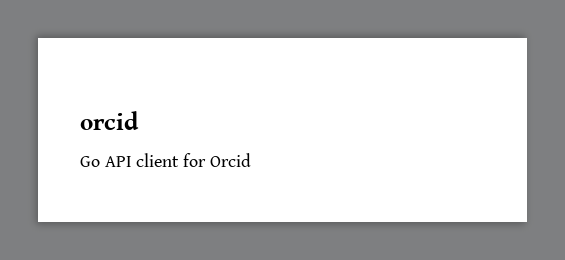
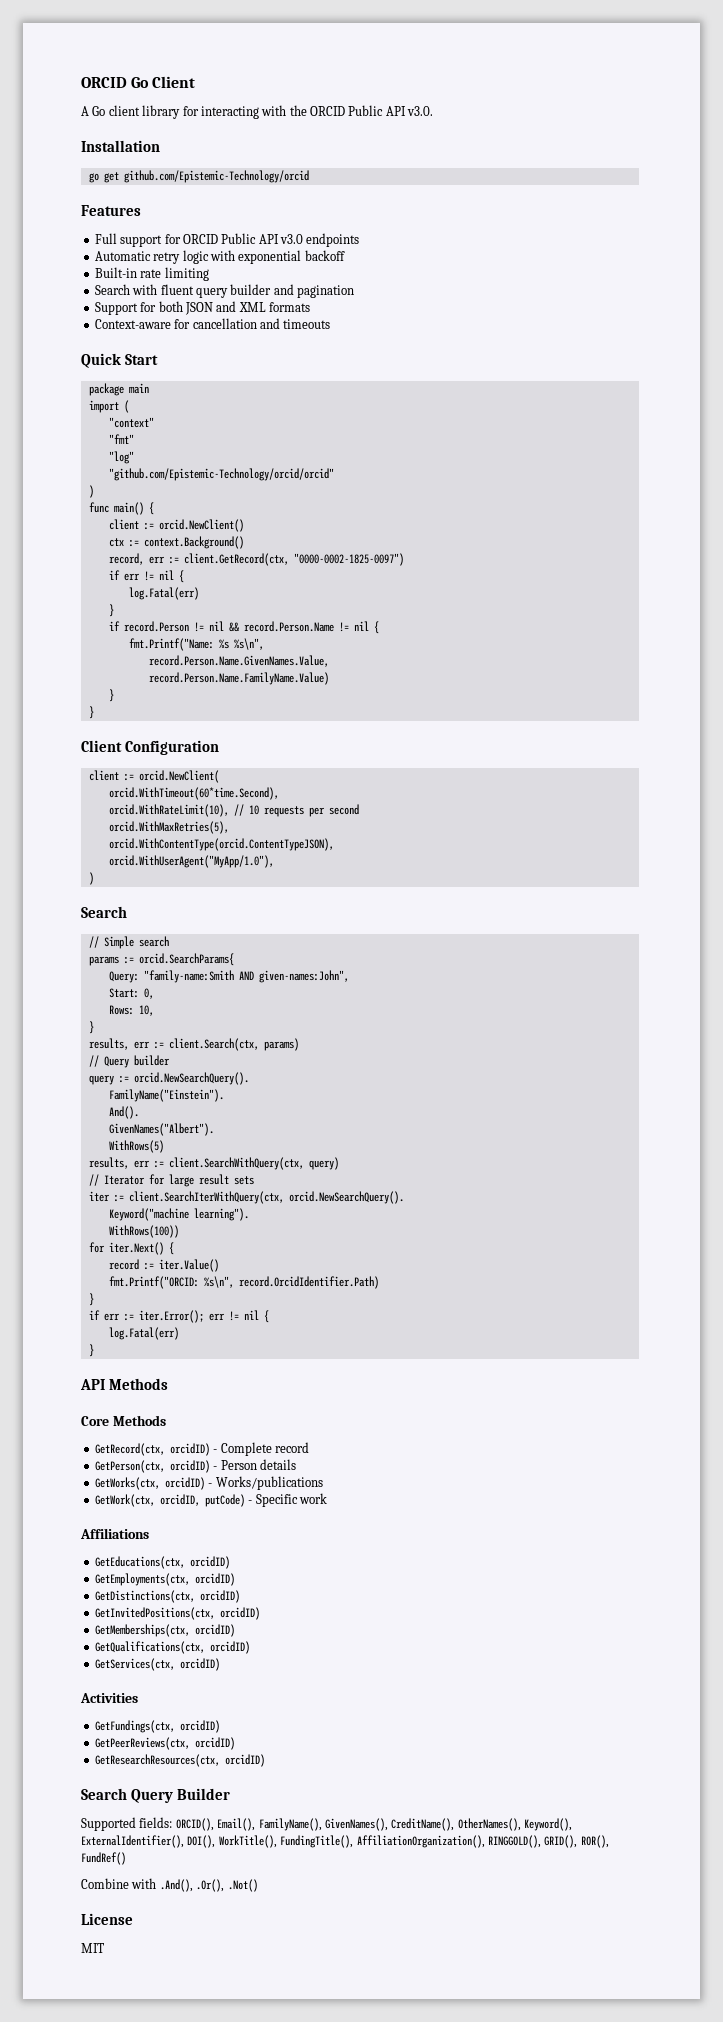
[80,111,139,130] [80,153,251,167] orcid // Go API client for Orcid -> [81,76,196,88] [81,105,434,119] [81,140,160,152] [88,170,309,183] [81,205,141,216] [94,233,360,247] [94,250,345,264] [94,267,209,281] [94,284,354,298] [94,301,310,315] [94,318,331,329] [81,353,158,368] [88,383,149,396] [88,400,129,413] [108,417,154,428] [108,434,134,444] [108,451,134,464] [108,468,334,481] [88,485,94,498] [88,502,154,515] [108,519,244,532] [108,536,244,549] [108,553,404,566] [108,570,184,583] [128,587,199,600] [108,604,114,617] [108,621,379,634] [128,638,264,651] [148,655,329,667] [148,672,329,685] [108,689,114,702] [88,706,94,719] [81,740,219,755] [88,770,219,783] [108,787,279,800] [108,804,359,817] [108,821,229,834] [108,838,334,851] [108,855,274,868] [88,872,94,885] [81,906,127,918] [88,936,169,949] [88,953,234,966] [108,970,349,983] [108,988,154,999] [108,1005,154,1016] [88,1021,94,1034] [88,1038,299,1051] [88,1055,170,1068] [88,1072,249,1085] [108,1089,224,1102] [108,1106,139,1119] [108,1123,214,1136] [108,1140,164,1153] [88,1157,339,1170] [88,1174,254,1187] [88,1191,404,1204] [108,1208,249,1221] [108,1225,179,1238] [88,1242,174,1255] [108,1259,219,1272] [108,1276,379,1289] [88,1293,94,1306] [88,1310,269,1323] [108,1327,179,1340] [88,1344,94,1357] [80,1378,168,1390] [81,1415,166,1426] [94,1442,309,1456] [94,1459,296,1473] [94,1476,323,1490] [94,1493,327,1507] [80,1528,149,1539] [94,1556,230,1569] [94,1573,235,1586] [94,1590,240,1603] [94,1607,260,1620] [94,1624,235,1637] [94,1641,250,1654] [94,1658,220,1671] [80,1693,138,1703] [94,1720,220,1733] [94,1737,235,1750] [94,1754,265,1767] [81,1788,230,1803] [81,1817,572,1831] [81,1835,609,1848] [81,1852,126,1865] [81,1878,258,1892] [81,1913,133,1925] [81,1943,104,1953] ORCID Go Client // A Go client library for interacting with the ORCID Public API v3.0. // Installation // go get github.com/Epistemic-Technology/orcid // Features // Full support for ORCID Public API v3.0 endpoints // Automatic retry logic with exponential backoff // Built-in rate limiting // Search with fluent query builder and pagination // Support for both JSON and XML formats // Context-aware for cancellation and timeouts // Quick Start // package main // import ( // "context" // "fmt" // "log" // "github.com/Epistemic-Technology/orcid/orcid" // ) // func main() { // client := orcid.NewClient() // ctx := context.Background() // record, err := client.GetRecord(ctx, "0000-0002-1825-0097") // if err != nil { // log.Fatal(err) // } // if record.Person != nil && record.Person.Name != nil { // fmt.Printf("Name: %s %s\n", // record.Person.Name.GivenNames.Value, // record.Person.Name.FamilyName.Value) // } // } // Client Configuration // client := orcid.NewClient( // orcid.WithTimeout(60*time.Second), // orcid.WithRateLimit(10), // 10 requests per second // orcid.WithMaxRetries(5), // orcid.WithContentType(orcid.ContentTypeJSON), // orcid.WithUserAgent("MyApp/1.0"), // ) // Search // // Simple search // params := orcid.SearchParams{ // Query: "family-name:Smith AND given-names:John", // Start: 0, // Rows: 10, // } // results, err := client.Search(ctx, params) // // Query builder // query := orcid.NewSearchQuery(). // FamilyName("Einstein"). // And(). // GivenNames("Albert"). // WithRows(5) // results, err := client.SearchWithQuery(ctx, query) // // Iterator for large result sets // iter := client.SearchIterWithQuery(ctx, orcid.NewSearchQuery(). // Keyword("machine learning"). // WithRows(100)) // for iter.Next() { // record := iter.Value() // fmt.Printf("ORCID: %s\n", record.OrcidIdentifier.Path) // } // if err := iter.Error(); err != nil { // log.Fatal(err) // } // API Methods // Core Methods // GetRecord(ctx, orcidID) - Complete record // GetPerson(ctx, orcidID) - Person details // GetWorks(ctx, orcidID) - Works/publications // GetWork(ctx, orcidID, putCode) - Specific work // Affiliations // GetEducations(ctx, orcidID) // GetEmployments(ctx, orcidID) // GetDistinctions(ctx, orcidID) // GetInvitedPositions(ctx, orcidID) // GetMemberships(ctx, orcidID) // GetQualifications(ctx, orcidID) // GetServices(ctx, orcidID) // Activities // GetFundings(ctx, orcidID) // GetPeerReviews(ctx, orcidID) // GetResearchResources(ctx, orcidID) // Search Query Builder // Supported fields: ORCID(), Email(), FamilyName(), GivenNames(), CreditName(), OtherNames(), Keyword(), ExternalIdentifier(), DOI(), WorkTitle(), FundingTitle(), AffiliationOrganization(), RINGGOLD(), GRID(), ROR(), FundRef() // Combine with .And(), .Or(), .Not() // License // MIT

